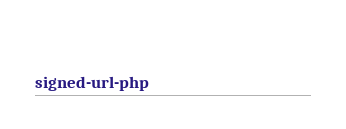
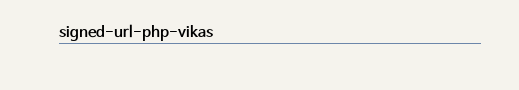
[35,76,149,91] signed-url-php -> [59,24,213,41] signed-url-php-vikas

